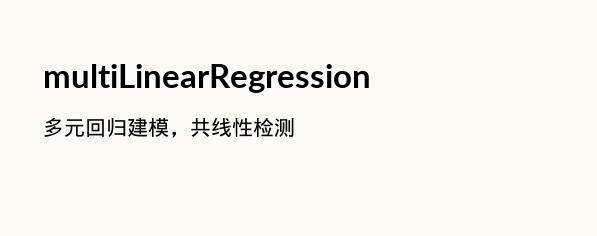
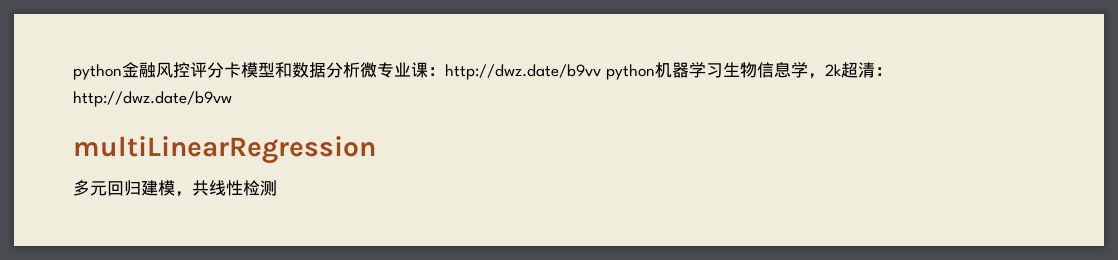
(43, 78) none -> [73,62,892,80] [73,91,232,107] python金融风控评分卡模型和数据分析微专业课：http://dwz.date/b9vv python机器学习生物信息学，2k超清：http://dwz.date/b9vw //

